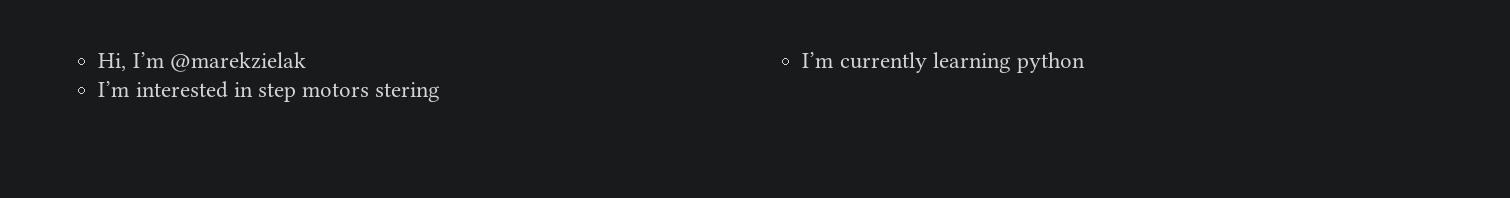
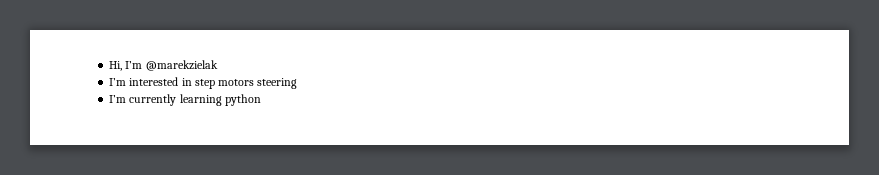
[375,82,441,102] stering -> [257,78,298,89] steering

